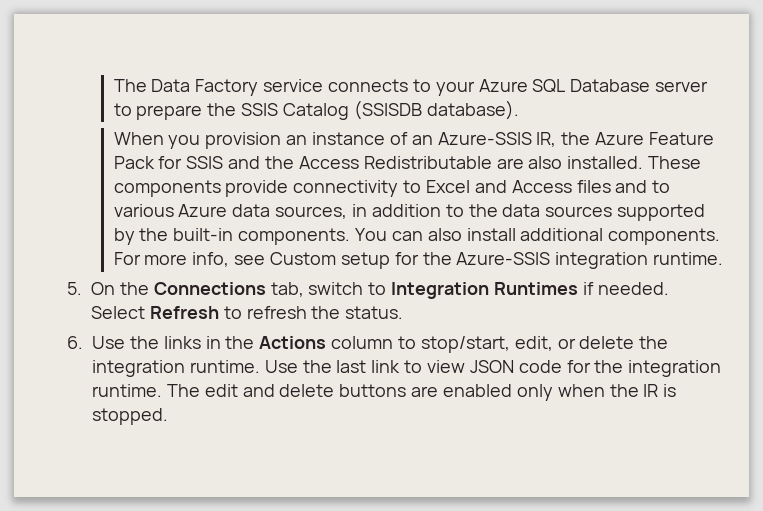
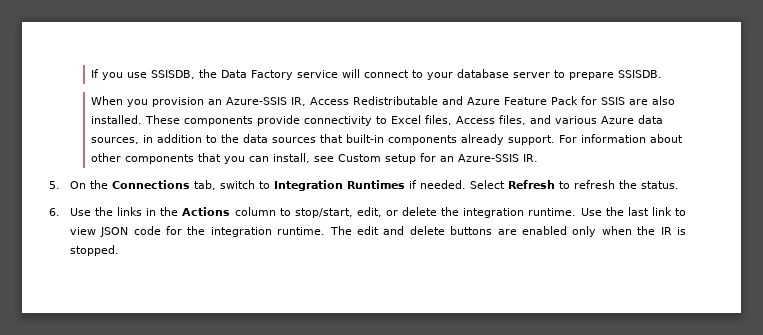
[113,79,709,96] [113,100,519,120] [113,132,591,149] The Data Factory service connects to your Azure SQL Database server to prepare the SSIS Catalog (SSISDB database). // When you provision an instance of an Azure-SSIS IR, the -> [90,69,662,80] [90,96,463,107] If you use SSISDB, the Data Factory service will connect to your database server to prepare SSISDB. // When you provision an Azure-SSIS IR, Access Redistributable and
[228,156,492,169] and the Access Redistributable -> (625, 101) none
[474,180,671,193] and Access files and to -> [424,115,551,125] files, Access files, and
[617,204,706,221] [113,228,721,245] [113,252,724,269] supported by the built-in components. You can also install additional components. For more info, see Custom setup for the Azure-SSIS integration runtime. -> [319,134,683,145] [90,153,538,164] that built-in components already support. For information about other components that you can install, see Custom setup for an Azure-SSIS IR.

